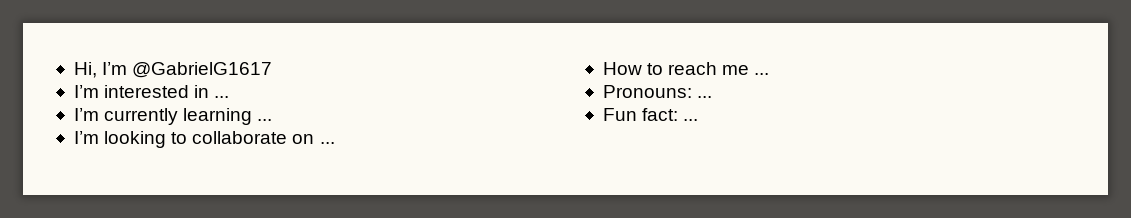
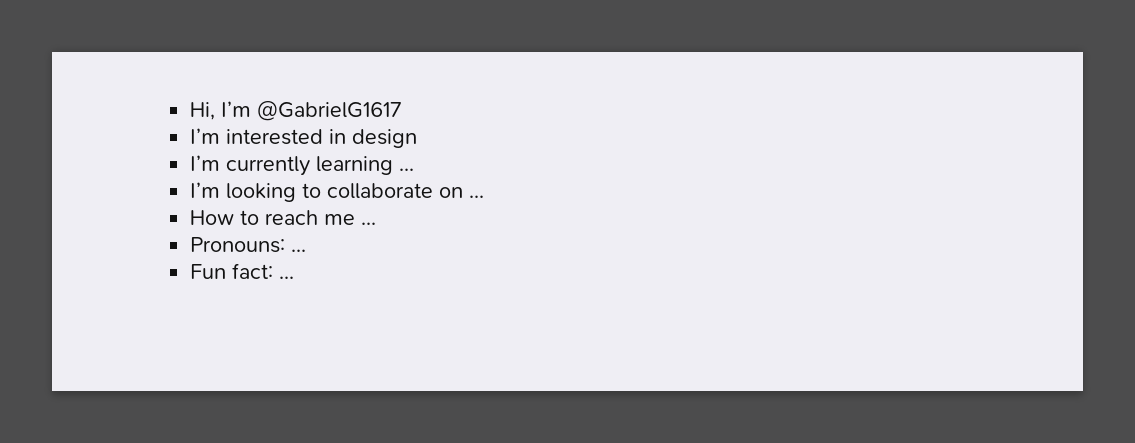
[214,96,230,98] ... -> [352,129,418,148] design

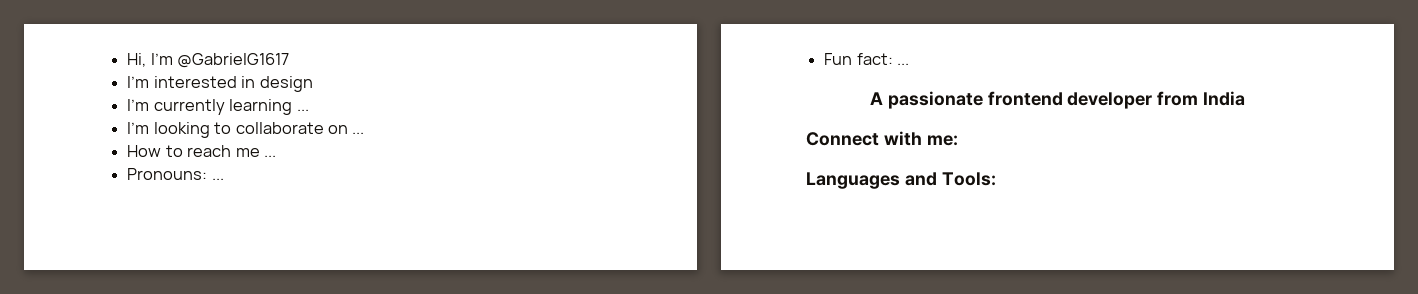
(295, 277) none -> [869,91,1246,109] [806,131,958,146] [806,172,996,189] // A passionate frontend developer from India // Connect with me: // Languages and Tools:

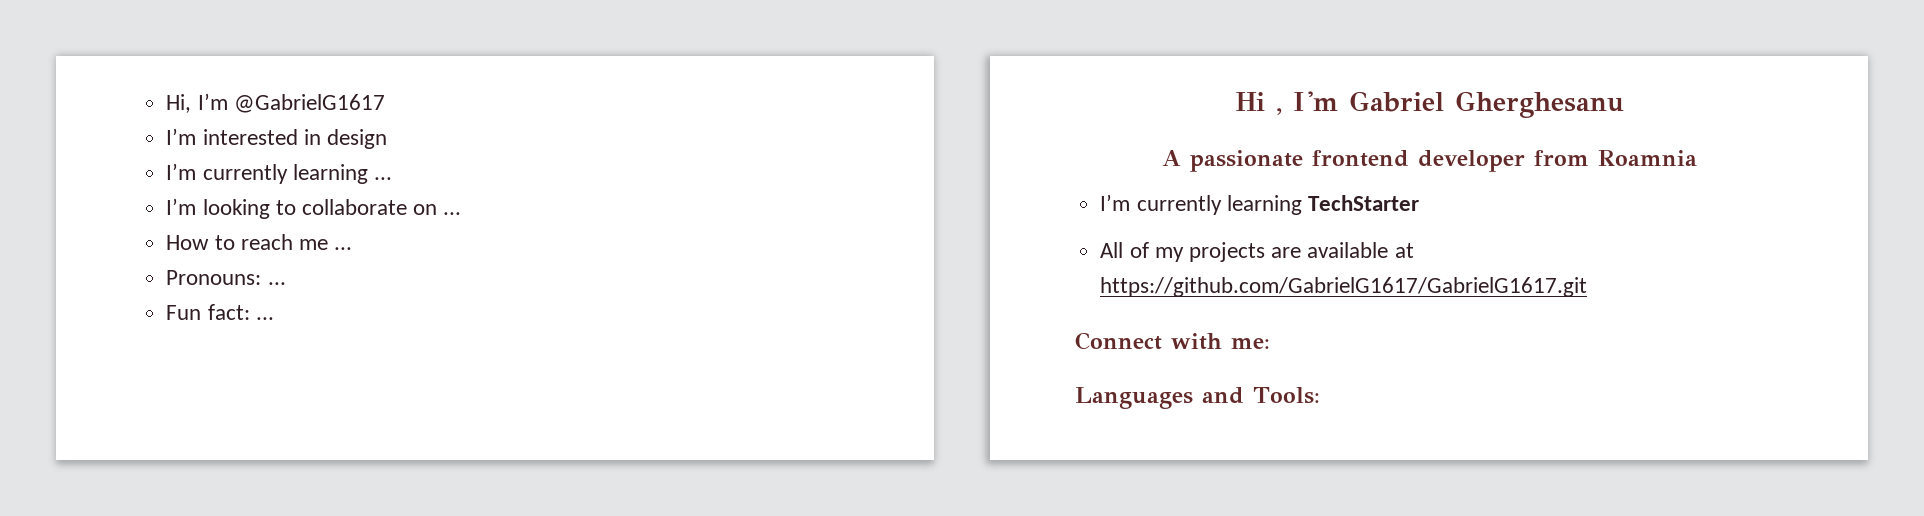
(910, 64) none -> [1234,91,1624,118] // Hi , I'm Gabriel Gherghesanu
[1203,91,1246,106] India -> [1597,150,1697,166] [1100,194,1419,215] [1100,242,1414,262] [1100,277,1588,297] Roamnia // I’m currently learning TechStarter // All of my projects are available at https://github.com/GabrielG1617/GabrielG1617.git

